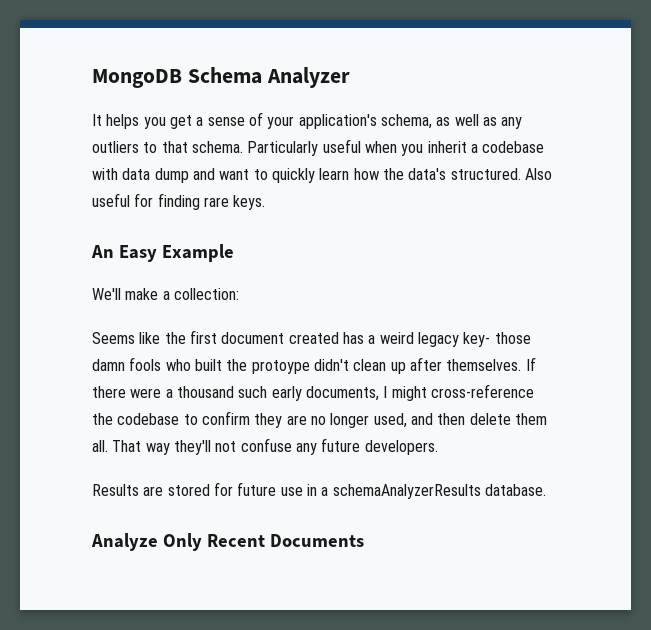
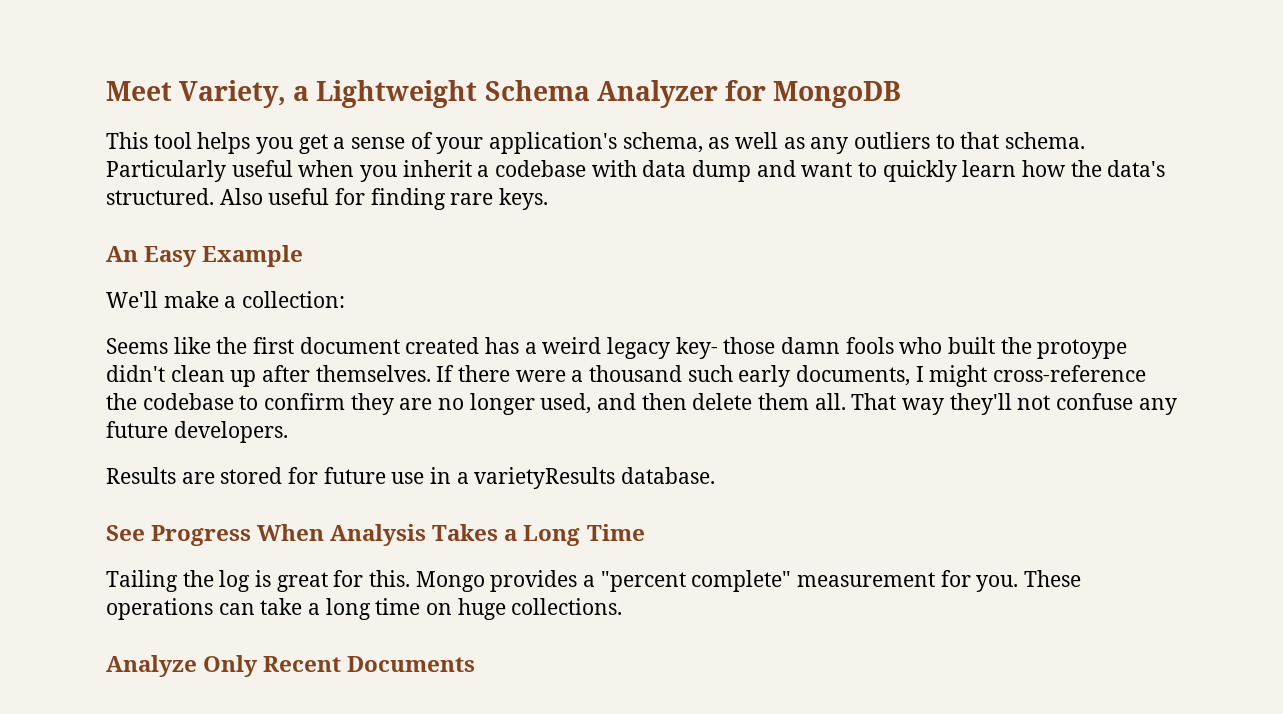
[92,67,350,88] [92,114,102,126] MongoDB Schema Analyzer // It -> [106,80,902,108] [106,132,192,149] Meet Variety, a Lightweight Schema Analyzer for MongoDB // This tool
[332,484,481,499] schemaAnalyzerResults -> [474,467,616,489] varietyResults
(546, 490) none -> [106,524,645,546] [106,570,1082,592] [106,598,623,620] // See Progress When Analysis Takes a Long Time // Tailing the log is great for this. Mongo provides a "percent complete" measurement for you. These operations can take a long time on huge collections.

